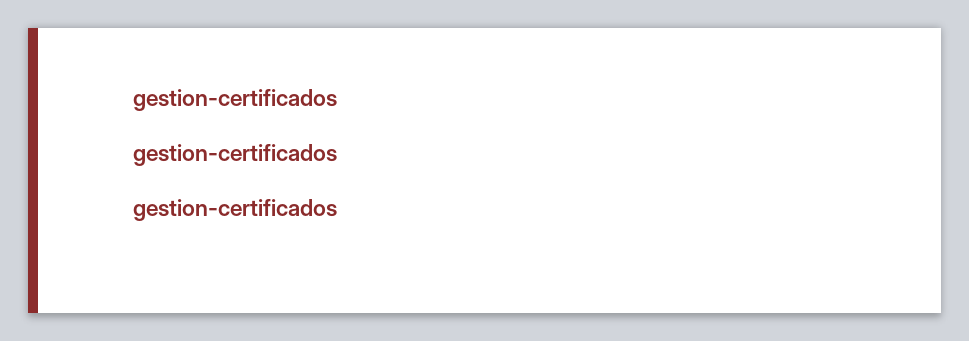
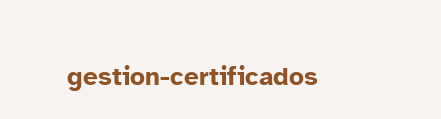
[133,89,337,111] [133,144,337,166] [133,199,337,221] gestion-certificados // gestion-certificados // gestion-certificados -> [67,65,318,91] gestion-certificados

